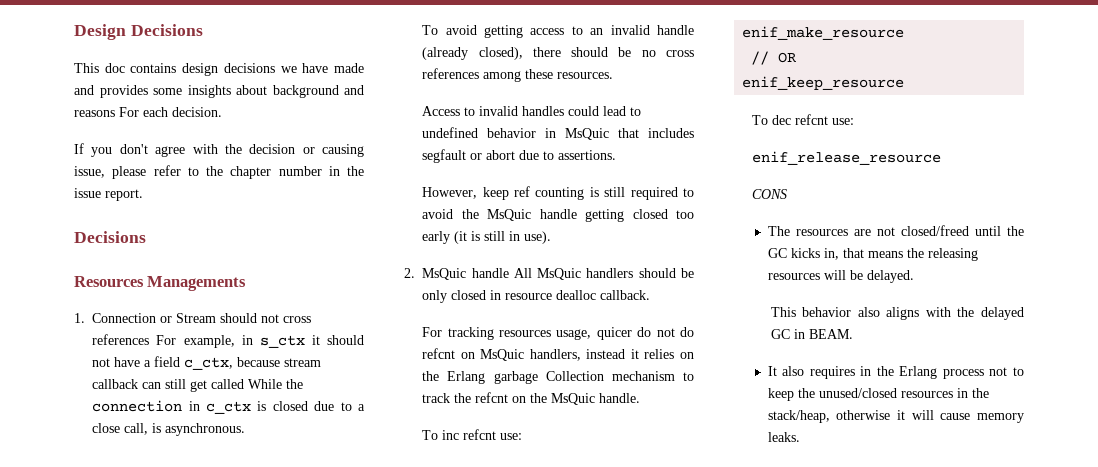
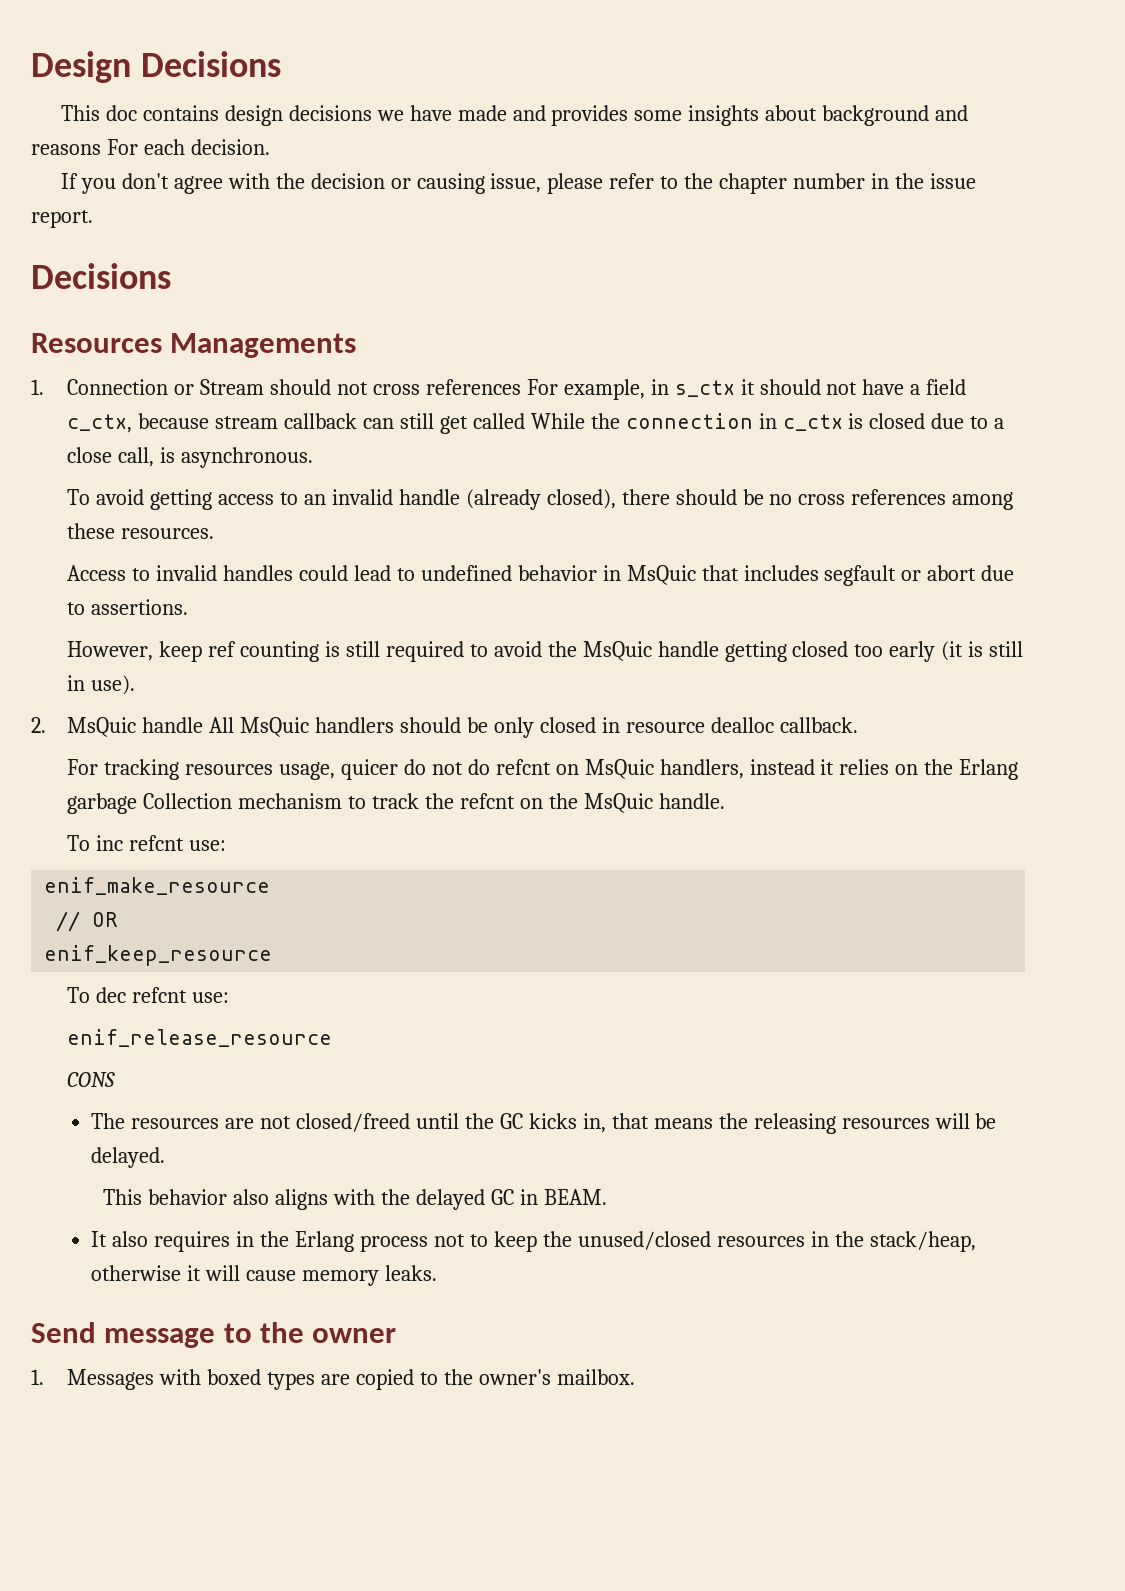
(800, 437) none -> [31,1322,397,1348] [31,1369,635,1390] // Send message to the owner // 1. Messages with boxed types are copied to the owner's mailbox.

